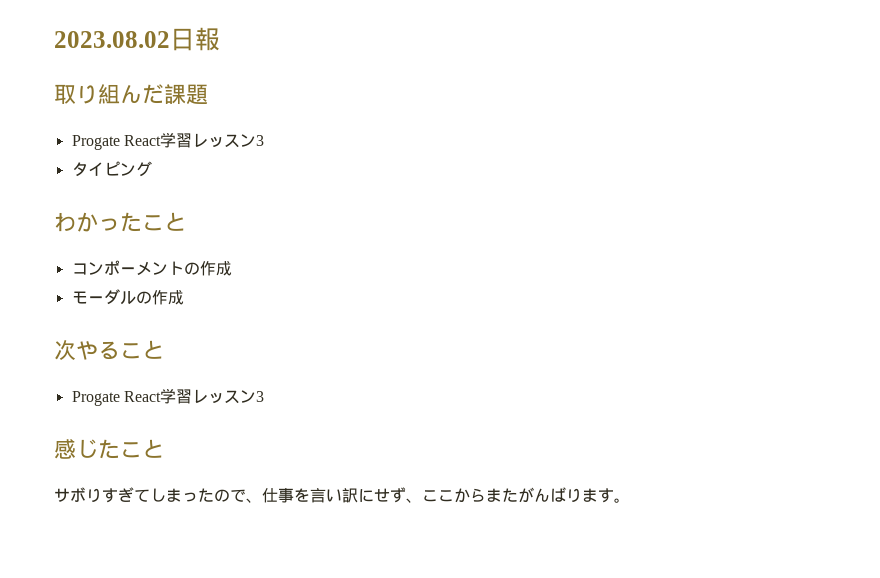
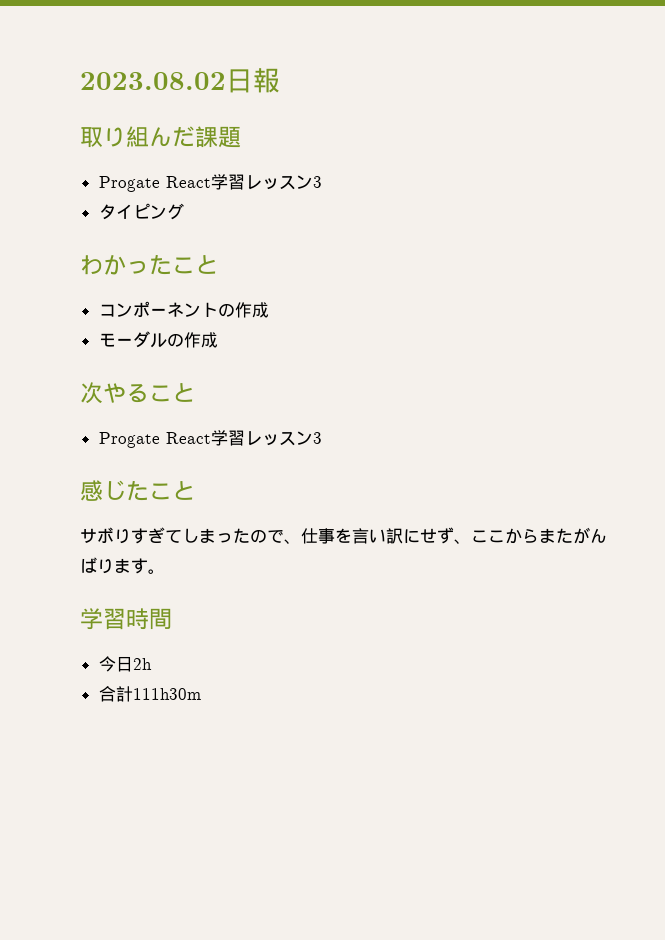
[135,261,152,276] メ -> [166,302,184,317] ネ
(630, 500) none -> [80,608,172,630] [98,656,152,672] [98,686,201,702] // 学習時間 // 今日2h // 合計111h30m

